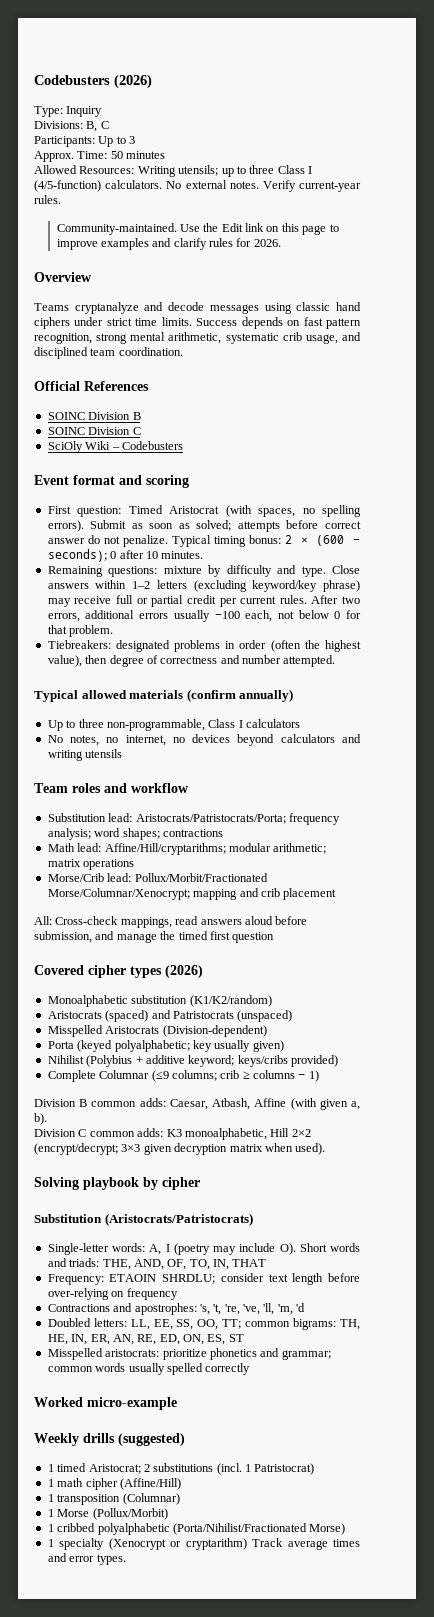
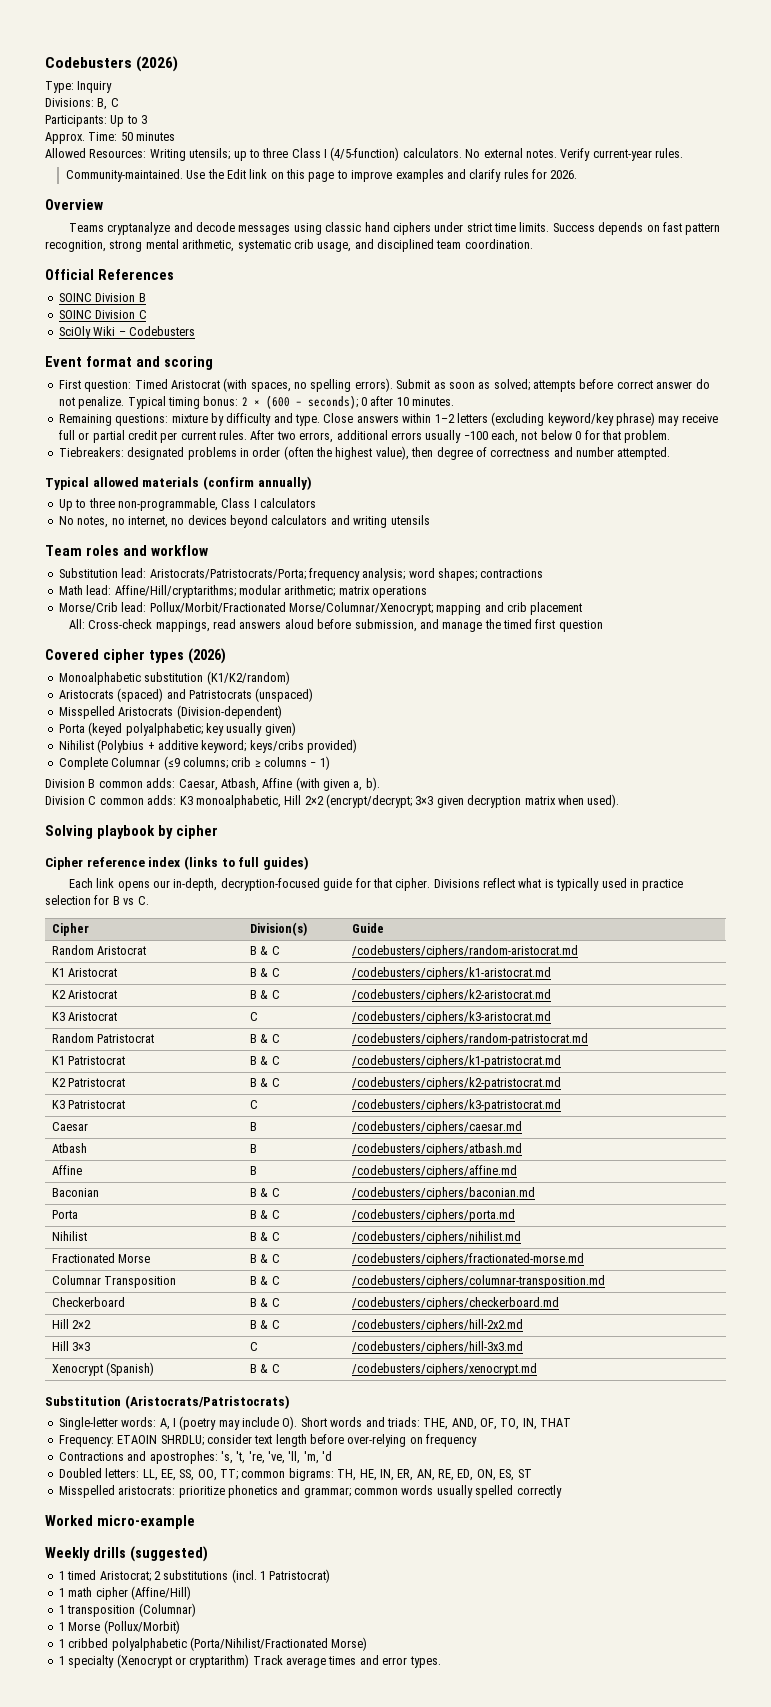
(200, 1183) none -> [45,856,309,870] [68,878,684,891] [45,895,149,905] [51,923,89,936] [249,922,307,936] [351,923,384,933] [51,945,147,955] [249,946,280,955] [351,945,578,958] [51,968,118,977] [249,968,280,977] [351,967,551,980] [51,990,118,999] [249,990,280,999] [351,989,551,1002] [51,1012,118,1021] [249,1012,258,1021] [351,1011,551,1024] [51,1033,155,1043] [249,1034,280,1043] [351,1033,588,1046] [51,1056,126,1065] [249,1056,280,1065] [351,1055,561,1068] [51,1078,126,1087] [249,1078,280,1087] [351,1077,561,1090] [51,1100,126,1109] [249,1100,258,1109] [351,1099,561,1112] [51,1122,88,1131] [249,1122,257,1131] [351,1121,522,1134] [51,1143,87,1153] [249,1144,257,1153] [351,1143,522,1156] [51,1165,82,1175] [249,1166,257,1175] [351,1165,517,1178] [51,1188,99,1197] [249,1188,280,1197] [351,1187,535,1200] [51,1210,78,1219] [249,1210,280,1219] [351,1209,515,1222] [51,1231,87,1241] [249,1232,280,1241] [351,1231,521,1244] [51,1253,151,1263] [249,1254,280,1263] [351,1253,584,1266] [51,1275,177,1288] [249,1276,280,1285] [351,1275,605,1288] [51,1297,125,1307] [249,1298,280,1307] [351,1297,559,1310] [51,1319,92,1329] [249,1320,280,1329] [351,1319,523,1332] [51,1341,91,1351] [249,1342,258,1351] [351,1341,523,1354] [51,1362,155,1376] [249,1364,280,1373] [351,1363,537,1376] // Cipher reference index (links to full guides) // Each link opens our in-depth, decryption-focused guide for that cipher. Divisions reflect what is typically used in practice selection for B vs C. // Cipher | Division(s) | Guide // Random Aristocrat | B & C | /codebusters/ciphers/random-aristocrat.md // K1 Aristocrat | B & C | /codebusters/ciphers/k1-aristocrat.md // K2 Aristocrat | B & C | /codebusters/ciphers/k2-aristocrat.md // K3 Aristocrat | C | /codebusters/ciphers/k3-aristocrat.md // Random Patristocrat | B & C | /codebusters/ciphers/random-patristocrat.md // K1 Patristocrat | B & C | /codebusters/ciphers/k1-patristocrat.md // K2 Patristocrat | B & C | /codebusters/ciphers/k2-patristocrat.md // K3 Patristocrat | C | /codebusters/ciphers/k3-patristocrat.md // Caesar | B | /codebusters/ciphers/caesar.md // Atbash | B | /codebusters/ciphers/atbash.md // Affine | B | /codebusters/ciphers/affine.md // Baconian | B & C | /codebusters/ciphers/baconian.md // Porta | B & C | /codebusters/ciphers/porta.md // Nihilist | B & C | /codebusters/ciphers/nihilist.md // Fractionated Morse | B & C | /codebusters/ciphers/fractionated-morse.md // Columnar Transposition | B & C | /codebusters/ciphers/columnar-transposition.md // Checkerboard | B & C | /codebusters/ciphers/checkerboard.md // Hill 2×2 | B & C | /codebusters/ciphers/hill-2x2.md // Hill 3×3 | C | /codebusters/ciphers/hill-3x3.md // Xenocrypt (Spanish) | B & C | /codebusters/ciphers/xenocrypt.md

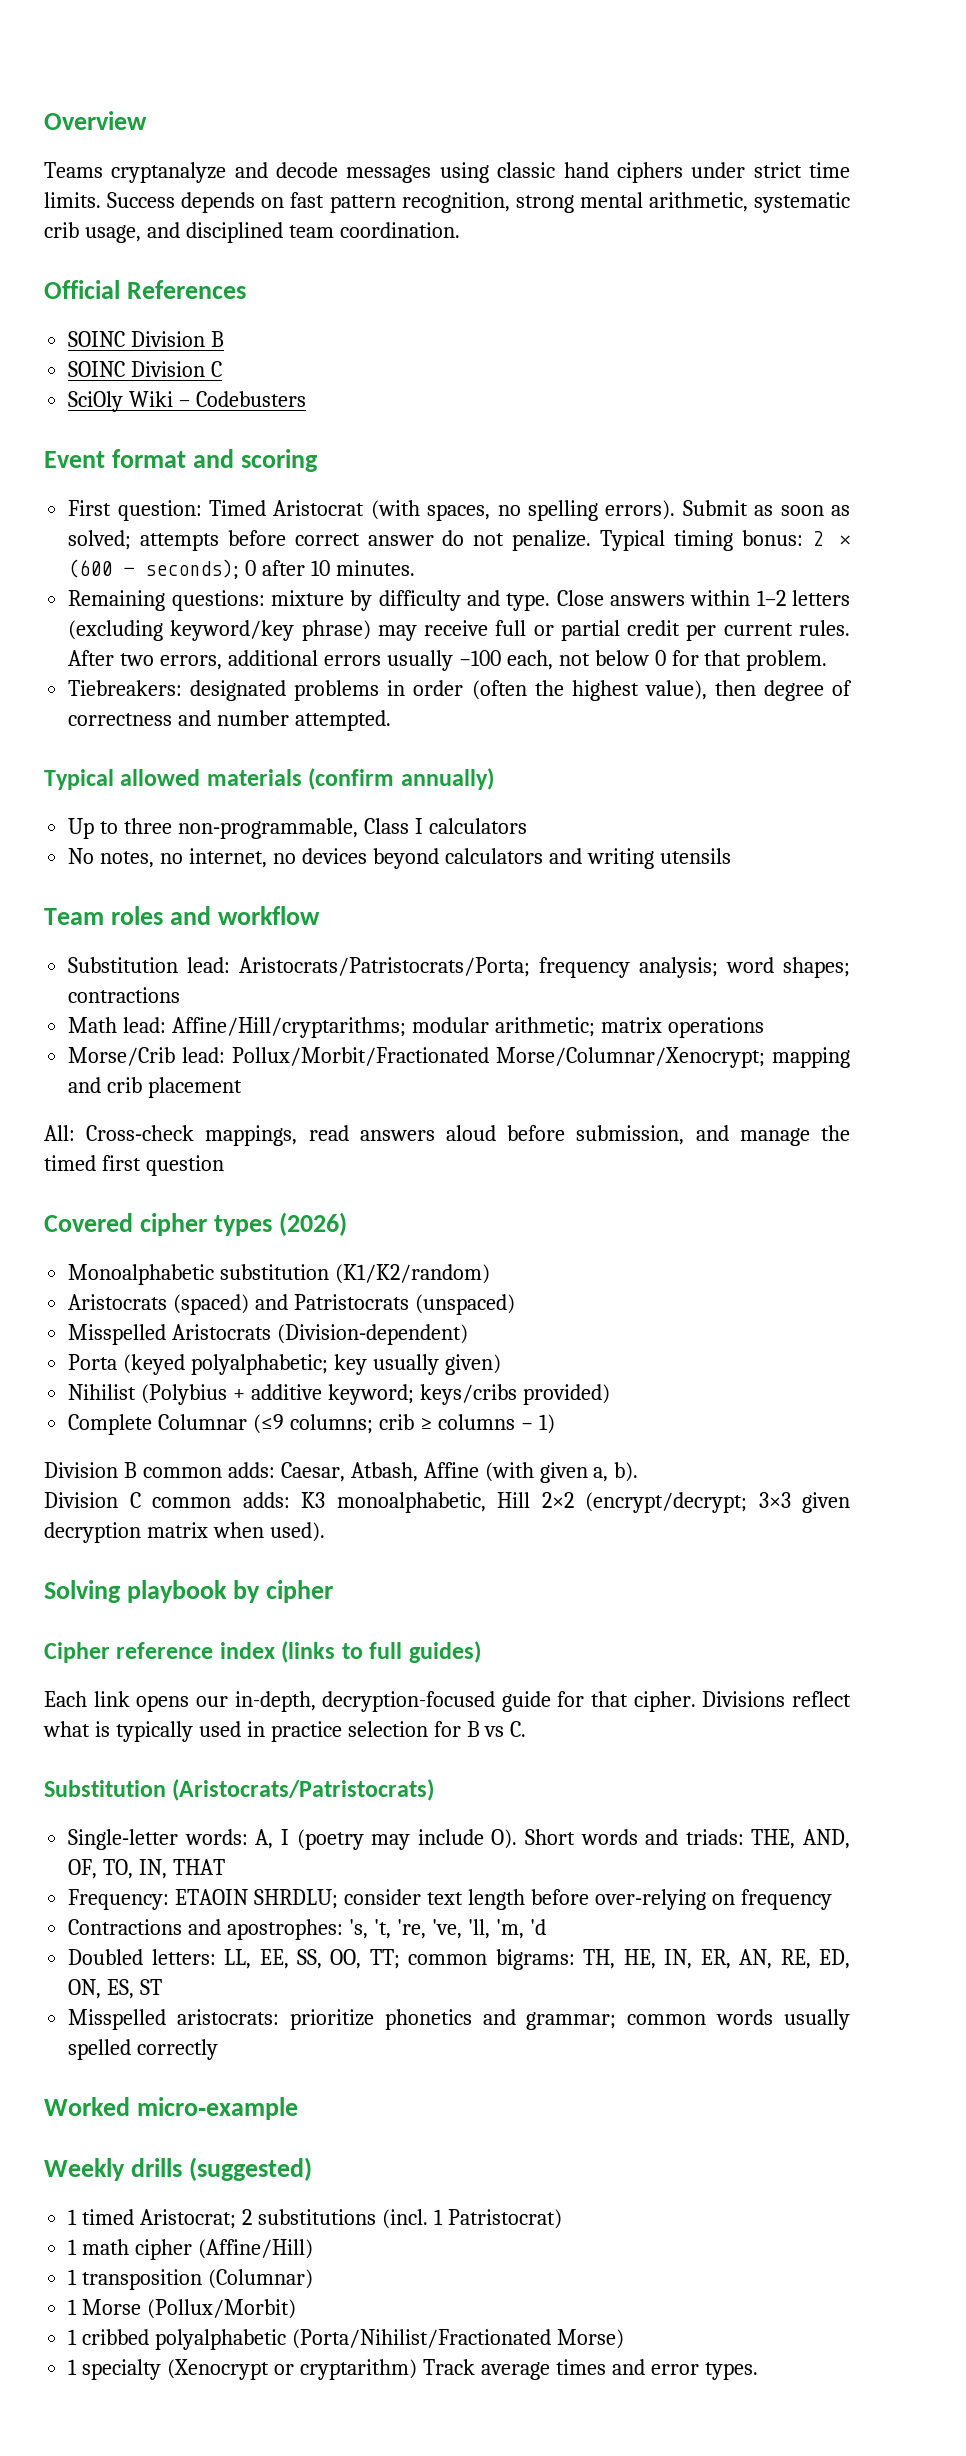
[45,56,179,72] [45,81,113,93] [45,98,119,110] [45,115,148,127] [45,132,176,144] [45,147,683,161] [65,169,578,182] Codebusters (2026) // Type: Inquiry // Divisions: B, C // Participants: Up to 3 // Approx. Time: 50 minutes // Allowed Resources: Writing utensils; up to three Class I (4/5‑function) calculators. No external notes. Verify current‑year rules. // Community‑maintained. Use the Edit link on this page to improve examples and clarify rules for 2026. // -> (44, 120) none
[51,923,89,936] [249,922,307,936] [351,923,384,933] [51,945,147,955] [249,946,280,955] [351,945,578,958] [51,968,118,977] [249,968,280,977] [351,967,551,980] [51,990,118,999] [249,990,280,999] [351,989,551,1002] [51,1012,118,1021] [249,1012,258,1021] [351,1011,551,1024] [51,1033,155,1043] [249,1034,280,1043] [351,1033,588,1046] [51,1056,126,1065] [249,1056,280,1065] [351,1055,561,1068] [51,1078,126,1087] [249,1078,280,1087] [351,1077,561,1090] [51,1100,126,1109] [249,1100,258,1109] [351,1099,561,1112] [51,1122,88,1131] [249,1122,257,1131] [351,1121,522,1134] [51,1143,87,1153] [249,1144,257,1153] [351,1143,522,1156] [51,1165,82,1175] [249,1166,257,1175] [351,1165,517,1178] [51,1188,99,1197] [249,1188,280,1197] [351,1187,535,1200] [51,1210,78,1219] [249,1210,280,1219] [351,1209,515,1222] [51,1231,87,1241] [249,1232,280,1241] [351,1231,521,1244] [51,1253,151,1263] [249,1254,280,1263] [351,1253,584,1266] [51,1275,177,1288] [249,1276,280,1285] [351,1275,605,1288] [51,1297,125,1307] [249,1298,280,1307] [351,1297,559,1310] [51,1319,92,1329] [249,1320,280,1329] [351,1319,523,1332] [51,1341,91,1351] [249,1342,258,1351] [351,1341,523,1354] [51,1362,155,1376] [249,1364,280,1373] [351,1363,537,1376] // Cipher | Division(s) | Guide // Random Aristocrat | B & C | /codebusters/ciphers/random-aristocrat.md // K1 Aristocrat | B & C | /codebusters/ciphers/k1-aristocrat.md // K2 Aristocrat | B & C | /codebusters/ciphers/k2-aristocrat.md // K3 Aristocrat | C | /codebusters/ciphers/k3-aristocrat.md // Random Patristocrat | B & C | /codebusters/ciphers/random-patristocrat.md // K1 Patristocrat | B & C | /codebusters/ciphers/k1-patristocrat.md // K2 Patristocrat | B & C | /codebusters/ciphers/k2-patristocrat.md // K3 Patristocrat | C | /codebusters/ciphers/k3-patristocrat.md // Caesar | B | /codebusters/ciphers/caesar.md // Atbash | B | /codebusters/ciphers/atbash.md // Affine | B | /codebusters/ciphers/affine.md // Baconian | B & C | /codebusters/ciphers/baconian.md // Porta | B & C | /codebusters/ciphers/porta.md // Nihilist | B & C | /codebusters/ciphers/nihilist.md // Fractionated Morse | B & C | /codebusters/ciphers/fractionated-morse.md // Columnar Transposition | B & C | /codebusters/ciphers/columnar-transposition.md // Checkerboard | B & C | /codebusters/ciphers/checkerboard.md // Hill 2×2 | B & C | /codebusters/ciphers/hill-2x2.md // Hill 3×3 | C | /codebusters/ciphers/hill-3x3.md // Xenocrypt (Spanish) | B & C | /codebusters/ciphers/xenocrypt.md -> (527, 1729) none

